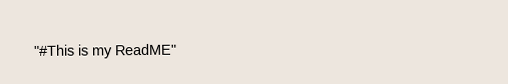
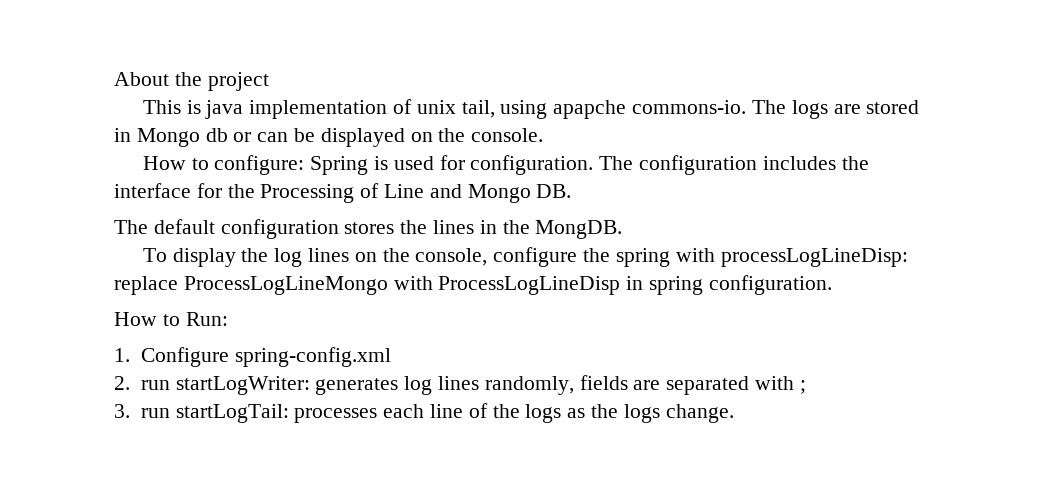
[34,43,177,59] "#This is my ReadME" -> [114,72,269,91] [142,99,920,119] [114,128,544,147] [142,155,869,175] [114,183,572,203] [114,219,623,239] [142,247,908,267] [114,275,832,295] [114,312,228,326] [114,347,391,367] [114,375,806,395] [114,403,734,423] About the project // This is java implementation of unix tail, using apapche commons-io. The logs are stored in Mongo db or can be displayed on the console. // How to configure: Spring is used for configuration. The configuration includes the interface for the Processing of Line and Mongo DB. // The default configuration stores the lines in the MongDB. // To display the log lines on the console, configure the spring with processLogLineDisp: replace ProcessLogLineMongo with ProcessLogLineDisp in spring configuration. // How to Run: // 1. Configure spring-config.xml // 2. run startLogWriter: generates log lines randomly, fields are separated with ; // 3. run startLogTail: processes each line of the logs as the logs change.

